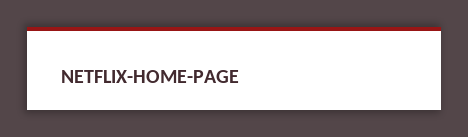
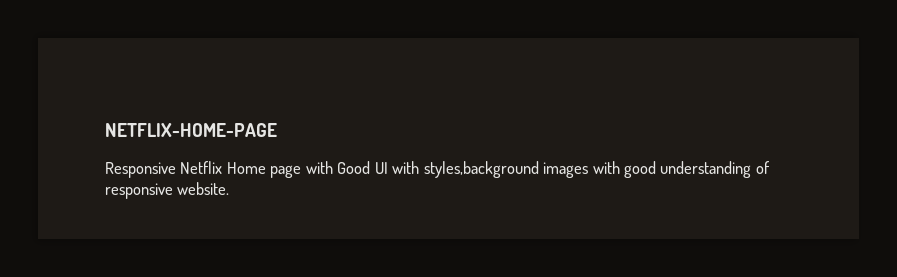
(239, 76) none -> [105,161,770,178] [105,182,230,199] // Responsive Netflix Home page with Good UI with styles,background images with good understanding of responsive website.

